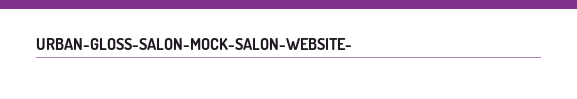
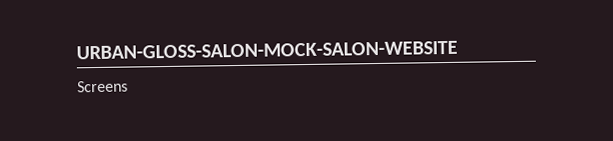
[36,38,352,50] URBAN-GLOSS-SALON-MOCK-SALON-WEBSITE- -> [76,40,458,60] [77,80,128,93] URBAN-GLOSS-SALON-MOCK-SALON-WEBSITE // Screens

